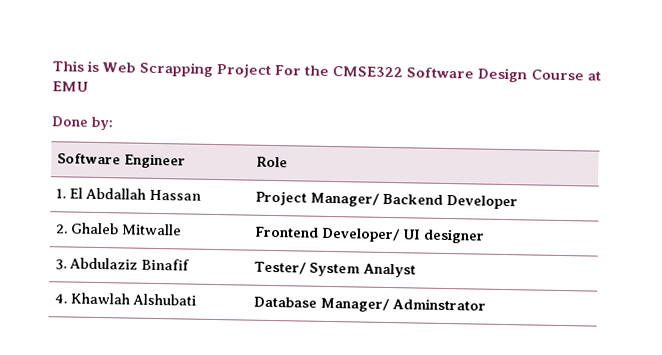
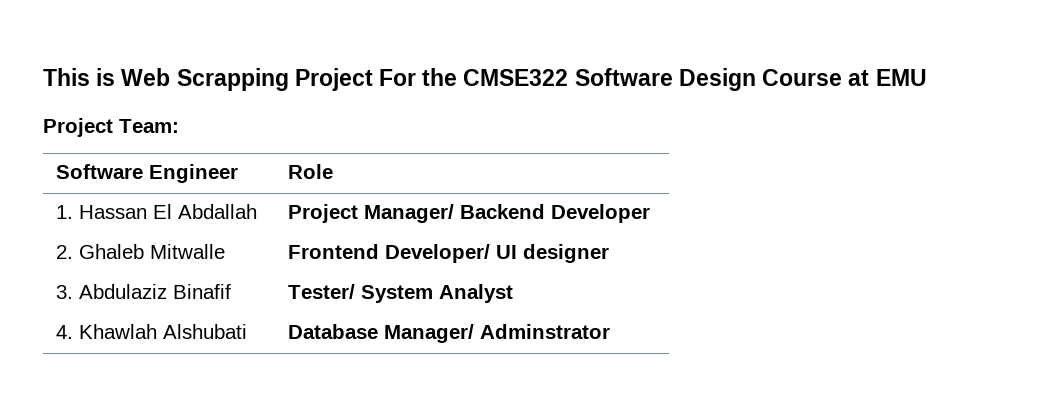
[51,116,114,131] Done by: -> [43,118,179,137] Project Team:
(67, 193) none -> [79,205,148,219] Hassan
[149,189,202,201] Hassan -> (258, 211) none

